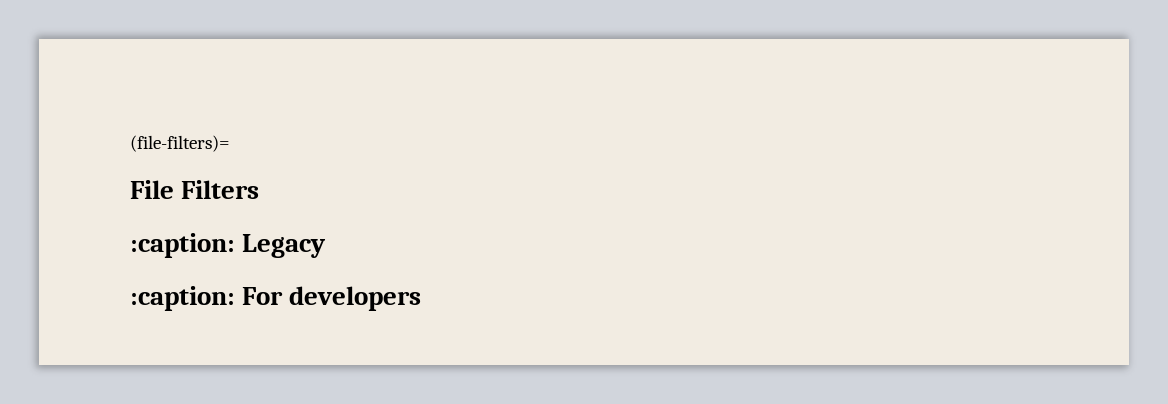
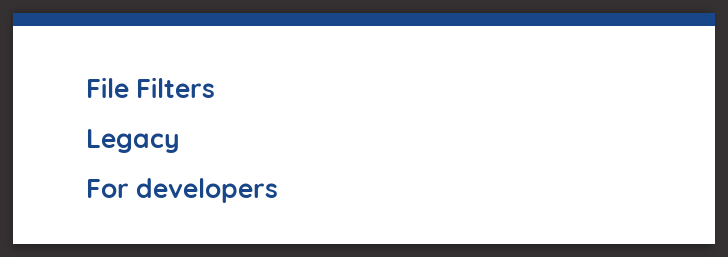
[130,135,230,152] (file-filters)= // -> (86, 87) none
[130,233,235,258] :caption: -> (216, 87) none
[130,286,235,311] :caption: -> (180, 141) none

